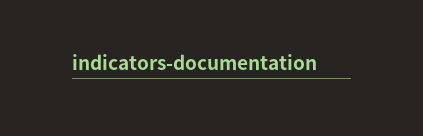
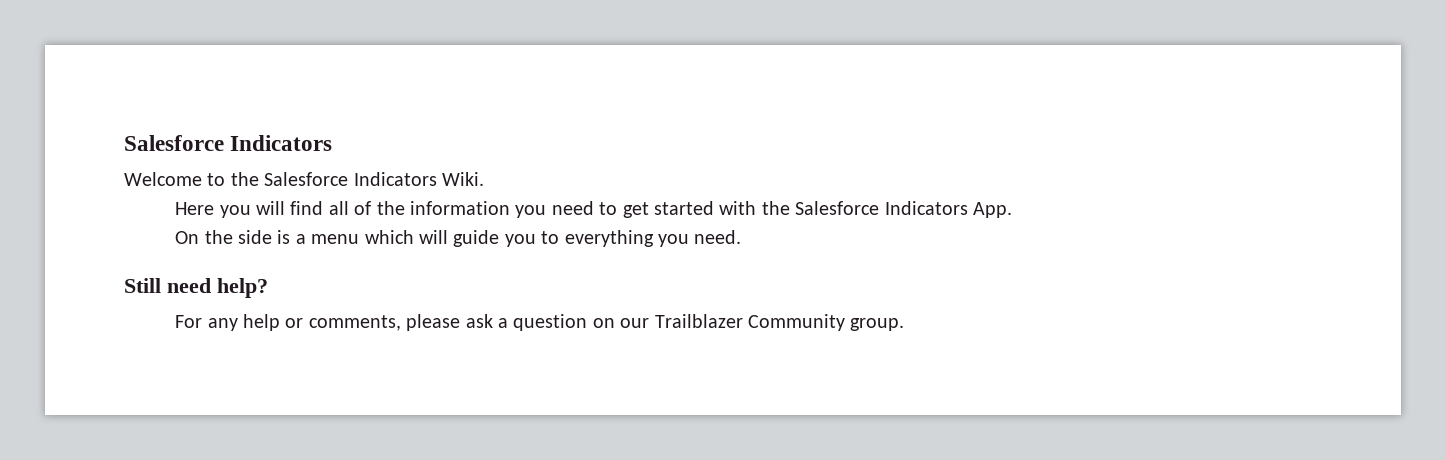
[72,54,317,70] indicators-documentation -> [124,135,333,151] [124,172,484,186] [175,201,1012,218] [175,230,742,247] [124,278,268,298] [175,314,905,331] Salesforce Indicators // Welcome to the Salesforce Indicators Wiki. // Here you will find all of the information you need to get started with the Salesforce Indicators App. // On the side is a menu which will guide you to everything you need. // Still need help? // For any help or comments, please ask a question on our Trailblazer Community group.

